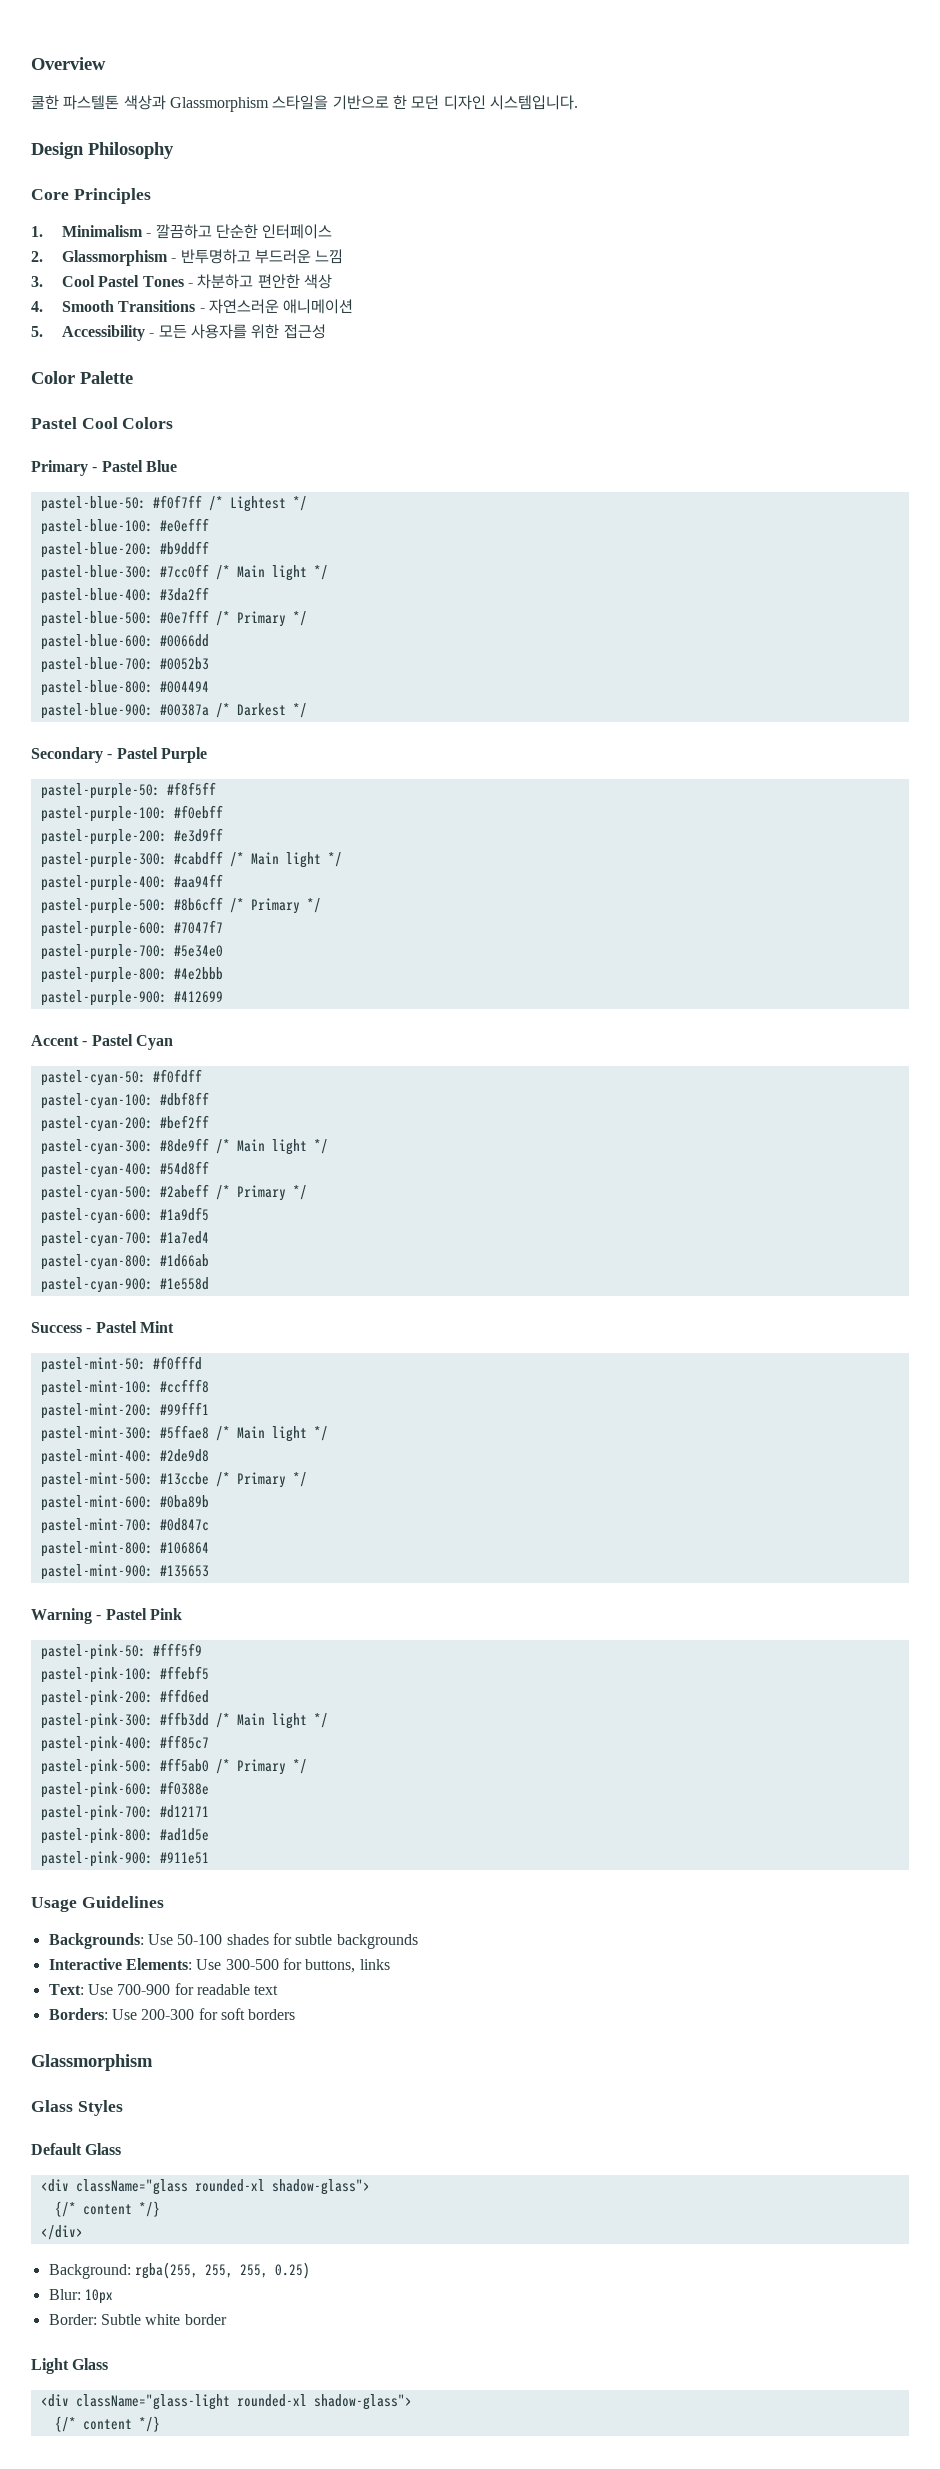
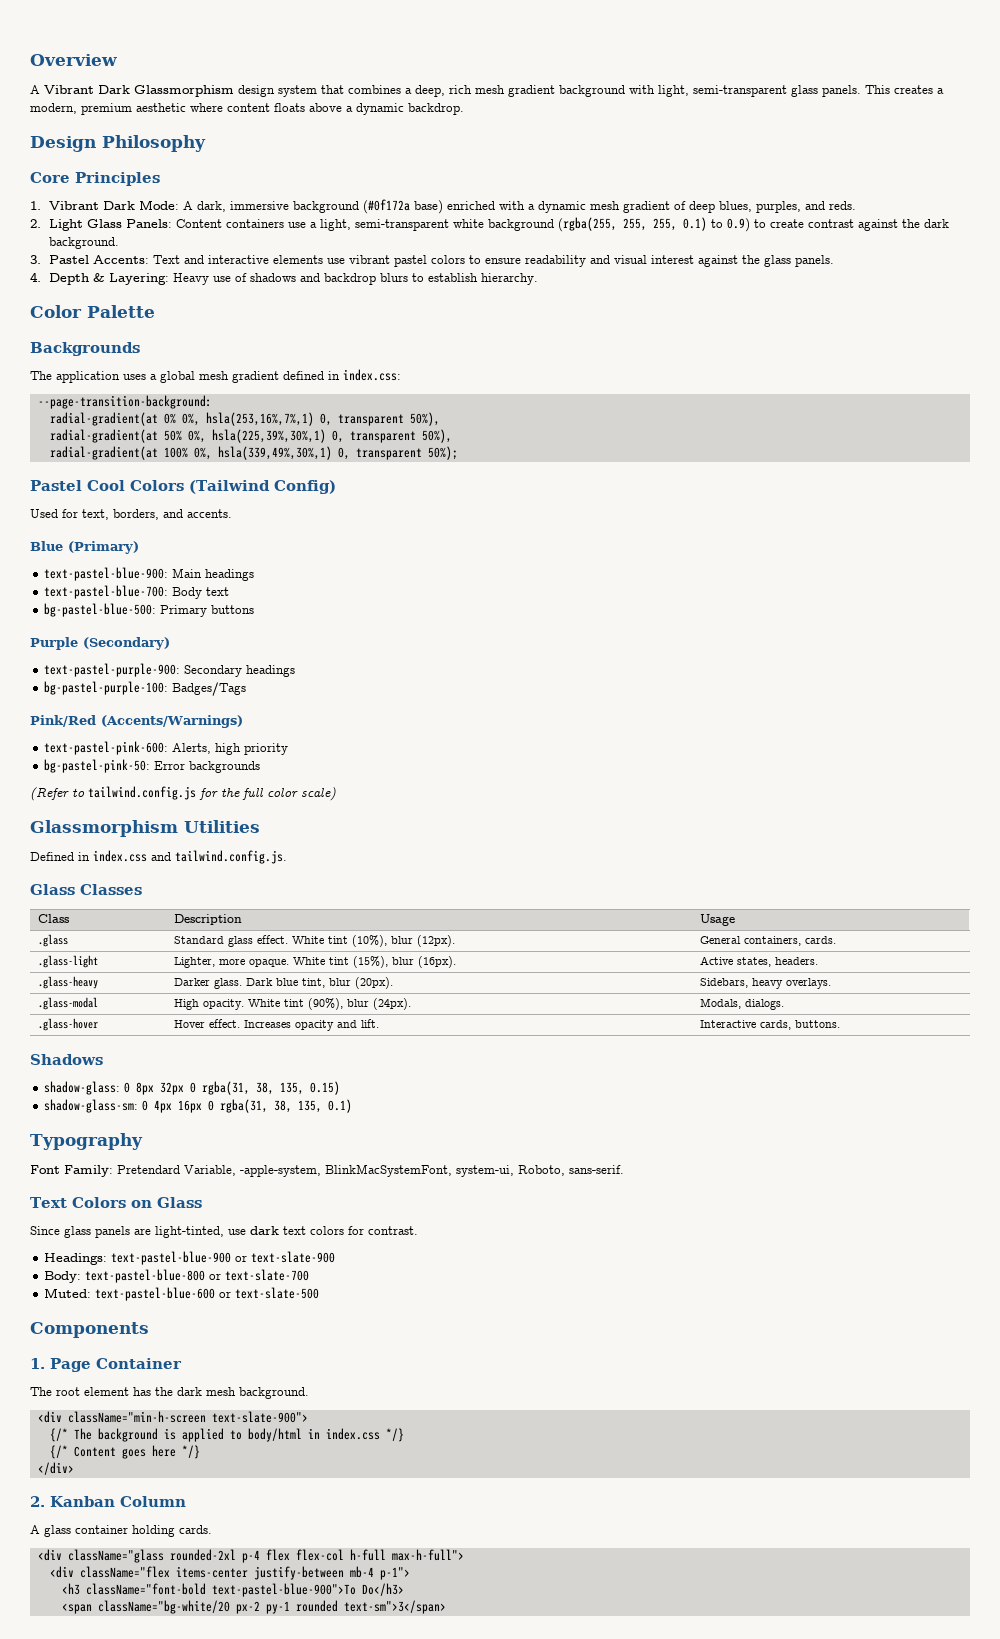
[31,95,578,112] 쿨한 파스텔톤 색상과 Glassmorphism 스타일을 기반으로 한 모던 디자인 시스템입니다. -> [30,85,944,97] [30,103,464,115] A Vibrant Dark Glassmorphism design system that combines a deep, rich mesh gradient background with light, semi-transparent glass panels. This creates a modern, premium aesthetic where content floats above a dynamic backdrop.
[62,224,333,239] [31,249,344,266] [31,274,332,289] [31,299,354,314] [31,324,326,341] [31,371,133,384] [31,417,174,429] [31,460,177,476] [40,495,307,512] [40,518,209,535] [40,541,209,558] [40,564,328,581] [40,587,209,604] [40,610,307,627] [40,634,209,650] [40,657,209,673] [40,680,209,696] [40,703,307,719] [31,747,207,763] [40,782,216,799] [40,805,223,822] [40,828,223,845] [40,851,342,868] [40,874,223,891] [40,897,321,914] [40,920,223,937] [40,944,223,960] [40,967,223,983] [40,990,223,1006] [31,1034,173,1050] [40,1069,202,1086] [40,1092,209,1109] [40,1115,209,1132] [40,1138,328,1155] [40,1161,209,1178] [40,1184,307,1201] [40,1207,209,1224] [40,1231,209,1247] [40,1254,209,1270] [40,1277,209,1293] [31,1321,174,1333] [40,1356,202,1373] [40,1379,209,1396] [40,1402,209,1419] [40,1425,328,1442] [40,1449,209,1465] [40,1472,307,1488] [40,1495,209,1511] [40,1518,209,1534] [40,1541,209,1557] [40,1564,209,1580] [31,1608,182,1624] [40,1643,202,1660] [40,1666,209,1683] [40,1689,209,1706] [40,1712,328,1729] [40,1735,209,1752] [40,1758,307,1775] [40,1781,209,1798] [40,1805,209,1821] [40,1828,209,1844] [40,1851,209,1867] [31,1896,164,1912] [48,1933,418,1949] [48,1958,390,1973] [48,1983,279,1995] [48,2008,296,2020] [31,2054,153,2071] [31,2100,123,2116] [31,2143,122,2155] [40,2179,370,2195] [54,2201,160,2217] [40,2225,83,2240] [48,2262,310,2279] [48,2289,113,2304] [48,2314,227,2325] [31,2358,109,2374] [40,2394,412,2410] [54,2416,160,2432] Minimalism - 깔끔하고 단순한 인터페이스 // 2. Glassmorphism - 반투명하고 부드러운 느낌 // 3. Cool Pastel Tones - 차분하고 편안한 색상 // 4. Smooth Transitions - 자연스러운 애니메이션 // 5. Accessibility - 모든 사용자를 위한 접근성 // Color Palette // Pastel Cool Colors // Primary - Pastel Blue // pastel-blue-50: #f0f7ff /* Lightest */ // pastel-blue-100: #e0efff // pastel-blue-200: #b9ddff // pastel-blue-300: #7cc0ff /* Main light */ // pastel-blue-400: #3da2ff // pastel-blue-500: #0e7fff /* Primary */ // pastel-blue-600: #0066dd // pastel-blue-700: #0052b3 // pastel-blue-800: #004494 // pastel-blue-900: #00387a /* Darkest */ // Secondary - Pastel Purple // pastel-purple-50: #f8f5ff // pastel-purple-100: #f0ebff // pastel-purple-200: #e3d9ff // pastel-purple-300: #cabdff /* Main light */ // pastel-purple-400: #aa94ff // pastel-purple-500: #8b6cff /* Primary */ // pastel-purple-600: #7047f7 // pastel-purple-700: #5e34e0 // pastel-purple-800: #4e2bbb // pastel-purple-900: #412699 // Accent - Pastel Cyan // pastel-cyan-50: #f0fdff // pastel-cyan-100: #dbf8ff // pastel-cyan-200: #bef2ff // pastel-cyan-300: #8de9ff /* Main light */ // pastel-cyan-400: #54d8ff // pastel-cyan-500: #2abeff /* Primary */ // pastel-cyan-600: #1a9df5 // pastel-cyan-700: #1a7ed4 // pastel-cyan-800: #1d66ab // pastel-cyan-900: #1e558d // Success - Pastel Mint // pastel-mint-50: #f0fffd // pastel-mint-100: #ccfff8 // pastel-mint-200: #99fff1 // pastel-mint-300: #5ffae8 /* Main light */ // pastel-mint-400: #2de9d8 // pastel-mint-500: #13ccbe /* Primary */ // pastel-mint-600: #0ba89b // pastel-mint-700: #0d847c // pastel-mint-800: #106864 // pastel-mint-900: #135653 // Warning - Pastel Pink // pastel-pink-50: #fff5f9 // pastel-pink-100: #ffebf5 // pastel-pink-200: #ffd6ed // pastel-pink-300: #ffb3dd /* Main light */ // pastel-pink-400: #ff85c7 // pastel-pink-500: #ff5ab0 /* Primary */ // pastel-pink-600: #f0388e // pastel-pink-700: #d12171 // pastel-pink-800: #ad1d5e // pastel-pink-900: #911e51 // Usage Guidelines // Backgrounds: Use 50-100 shades for subtle backgrounds // Interactive Elements: Use 300-500 for buttons, links // Text: Use 700-900 for readable text // Borders: Use 200-300 for soft borders // Glassmorphism // Glass Styles // Default Glass // <div className="glass rounded-xl shadow-glass"> // {/* content */} // </div> // Background: rgba(255, 255, 255, 0.25) // Blur: 10px // Border: Subtle white border // Light Glass // <div className="glass-light rounded-xl shadow-glass"> // {/* content */} -> [48,199,856,214] [30,217,949,232] [48,237,119,249] [30,255,834,267] [30,272,538,285] [30,305,155,318] [30,342,140,356] [30,369,401,383] [37,395,212,409] [49,412,440,426] [49,429,452,443] [49,446,458,460] [30,480,336,494] [30,509,232,520] [30,541,139,554] [44,567,255,581] [44,585,230,599] [44,603,255,617] [30,637,170,650] [44,663,296,677] [44,681,247,696] [30,715,243,728] [44,741,289,755] [44,759,261,773] [30,786,336,801] [30,820,260,837] [30,850,287,864] [30,884,142,895] [38,914,70,923] [174,914,243,925] [700,914,736,926] [38,934,69,947] [174,935,456,947] [700,936,837,946] [38,955,99,968] [174,956,457,968] [700,956,819,967] [38,976,99,989] [174,977,394,989] [700,978,832,989] [38,997,99,1010] [174,998,412,1010] [700,998,785,1010] [38,1018,99,1031] [174,1019,380,1031] [700,1020,841,1030] [30,1054,103,1065] [44,1081,341,1095] [44,1099,353,1113] [30,1133,143,1150] [30,1164,624,1177] [30,1197,202,1208] [30,1226,418,1238] [44,1251,336,1265] [44,1269,310,1283] [44,1287,320,1301] [30,1322,149,1338] [30,1358,182,1372] [30,1387,309,1399] [37,1411,308,1423] [49,1428,404,1442] [49,1445,200,1459] [37,1462,74,1475] [30,1496,186,1507] [30,1525,212,1537] [37,1549,464,1563] [49,1566,410,1580] [61,1583,404,1597] [61,1600,446,1614] Vibrant Dark Mode: A dark, immersive background (#0f172a base) enriched with a dynamic mesh gradient of deep blues, purples, and reds. // 2. Light Glass Panels: Content containers use a light, semi-transparent white background (rgba(255, 255, 255, 0.1) to 0.9) to create contrast against the dark background. // 3. Pastel Accents: Text and interactive elements use vibrant pastel colors to ensure readability and visual interest against the glass panels. // 4. Depth & Layering: Heavy use of shadows and backdrop blurs to establish hierarchy. // Color Palette // Backgrounds // The application uses a global mesh gradient defined in index.css: // --page-transition-background: // radial-gradient(at 0% 0%, hsla(253,16%,7%,1) 0, transparent 50%), // radial-gradient(at 50% 0%, hsla(225,39%,30%,1) 0, transparent 50%), // radial-gradient(at 100% 0%, hsla(339,49%,30%,1) 0, transparent 50%); // Pastel Cool Colors (Tailwind Config) // Used for text, borders, and accents. // Blue (Primary) // text-pastel-blue-900: Main headings // text-pastel-blue-700: Body text // bg-pastel-blue-500: Primary buttons // Purple (Secondary) // text-pastel-purple-900: Secondary headings // bg-pastel-purple-100: Badges/Tags // Pink/Red (Accents/Warnings) // text-pastel-pink-600: Alerts, high priority // bg-pastel-pink-50: Error backgrounds // (Refer to tailwind.config.js for the full color scale) // Glassmorphism Utilities // Defined in index.css and tailwind.config.js. // Glass Classes // Class | Description | Usage // .glass | Standard glass effect. White tint (10%), blur (12px). | General containers, cards. // .glass-light | Lighter, more opaque. White tint (15%), blur (16px). | Active states, headers. // .glass-heavy | Darker glass. Dark blue tint, blur (20px). | Sidebars, heavy overlays. // .glass-modal | High opacity. White tint (90%), blur (24px). | Modals, dialogs. // .glass-hover | Hover effect. Increases opacity and lift. | Interactive cards, buttons. // Shadows // shadow-glass: 0 8px 32px 0 rgba(31, 38, 135, 0.15) // shadow-glass-sm: 0 4px 16px 0 rgba(31, 38, 135, 0.1) // Typography // Font Family: Pretendard Variable, -apple-system, BlinkMacSystemFont, system-ui, Roboto, sans-serif. // Text Colors on Glass // Since glass panels are light-tinted, use dark text colors for contrast. // Headings: text-pastel-blue-900 or text-slate-900 // Body: text-pastel-blue-800 or text-slate-700 // Muted: text-pastel-blue-600 or text-slate-500 // Components // 1. Page Container // The root element has the dark mesh background. // <div className="min-h-screen text-slate-900"> // {/* The background is applied to body/html in index.css */} // {/* Content goes here */} // </div> // 2. Kanban Column // A glass container holding cards. // <div className="glass rounded-2xl p-4 flex flex-col h-full max-h-full"> // <div className="flex items-center justify-between mb-4 p-1"> // <h3 className="font-bold text-pastel-blue-900">To Do</h3> // <span className="bg-white/20 px-2 py-1 rounded text-sm">3</span>

